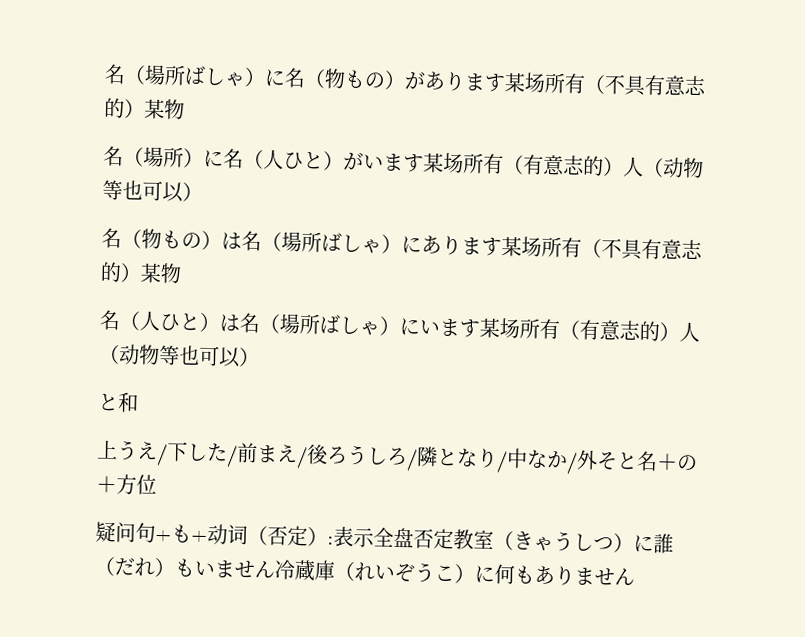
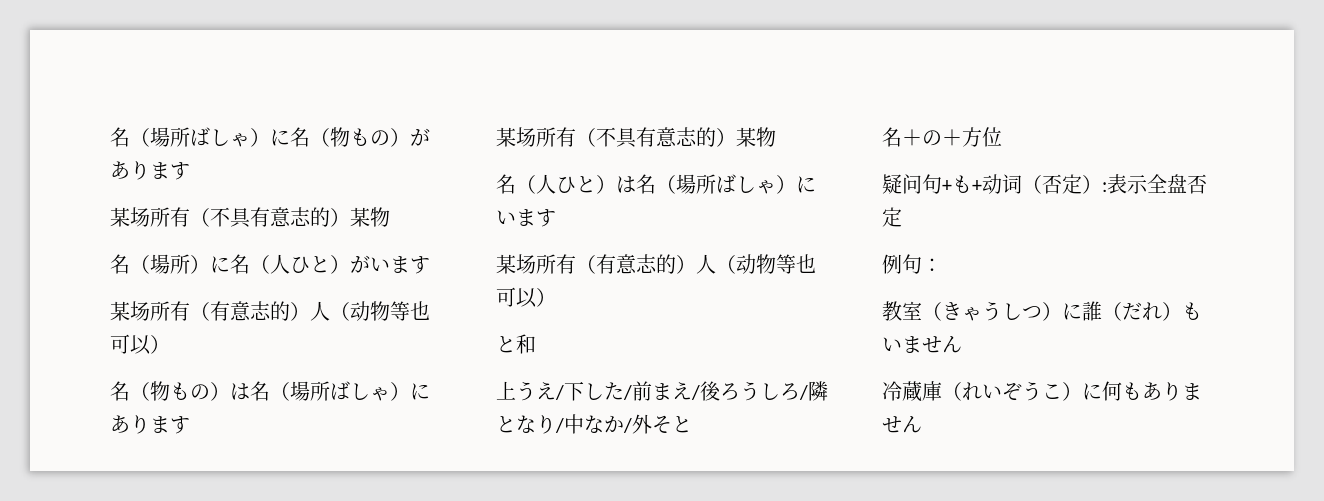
(506, 83) none -> (190, 171) //
(424, 163) none -> (430, 265) //
(502, 247) none -> (190, 425) //
(480, 328) none -> (556, 218) //
(638, 461) none -> (692, 424) //
(454, 539) none -> [882,254,942,274] // 例句： //
(275, 569) none -> (962, 344) //

